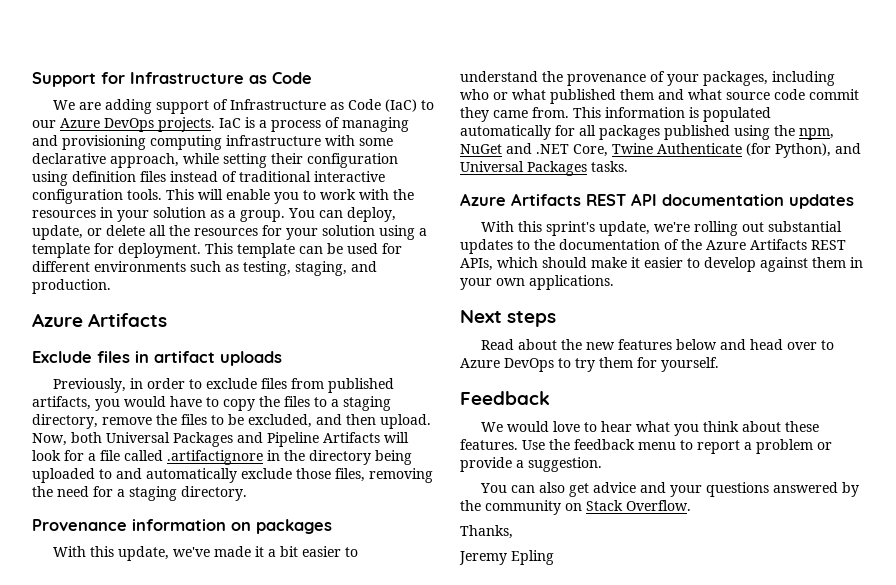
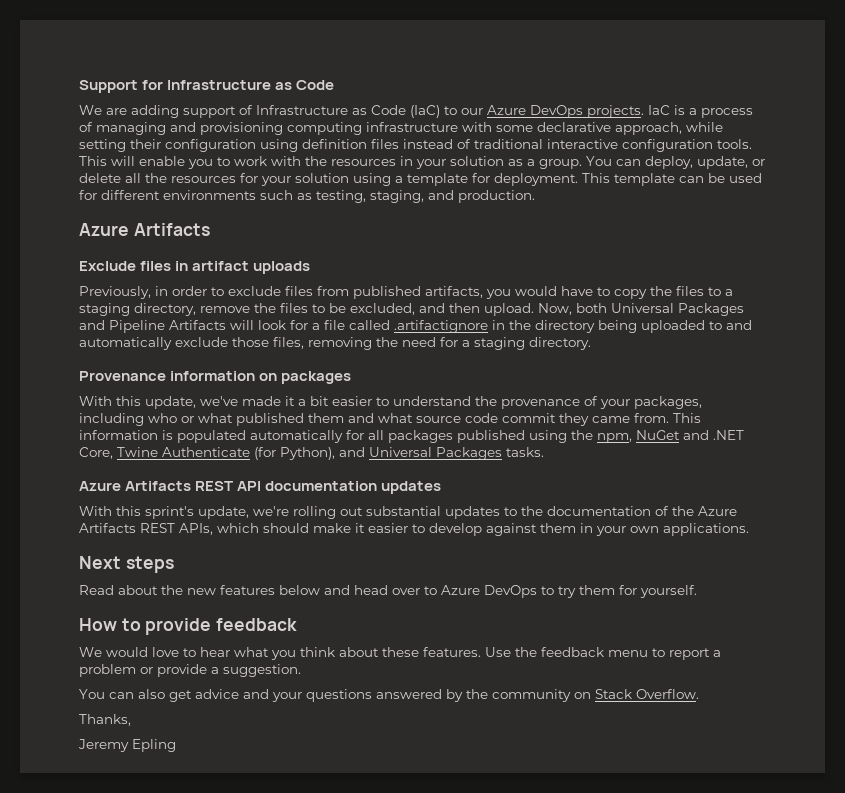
[460,391,550,405] Feedback -> [79,618,298,635] How to provide feedback

